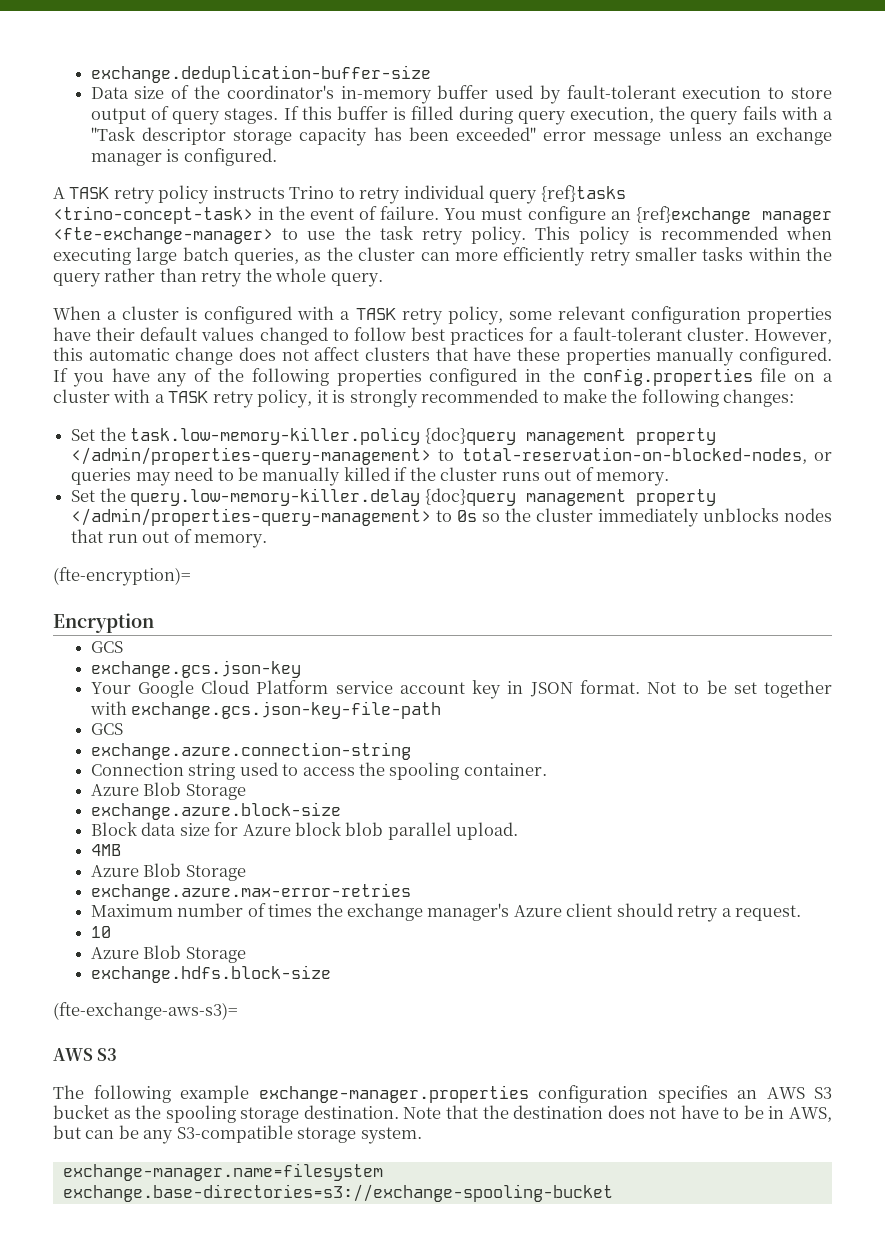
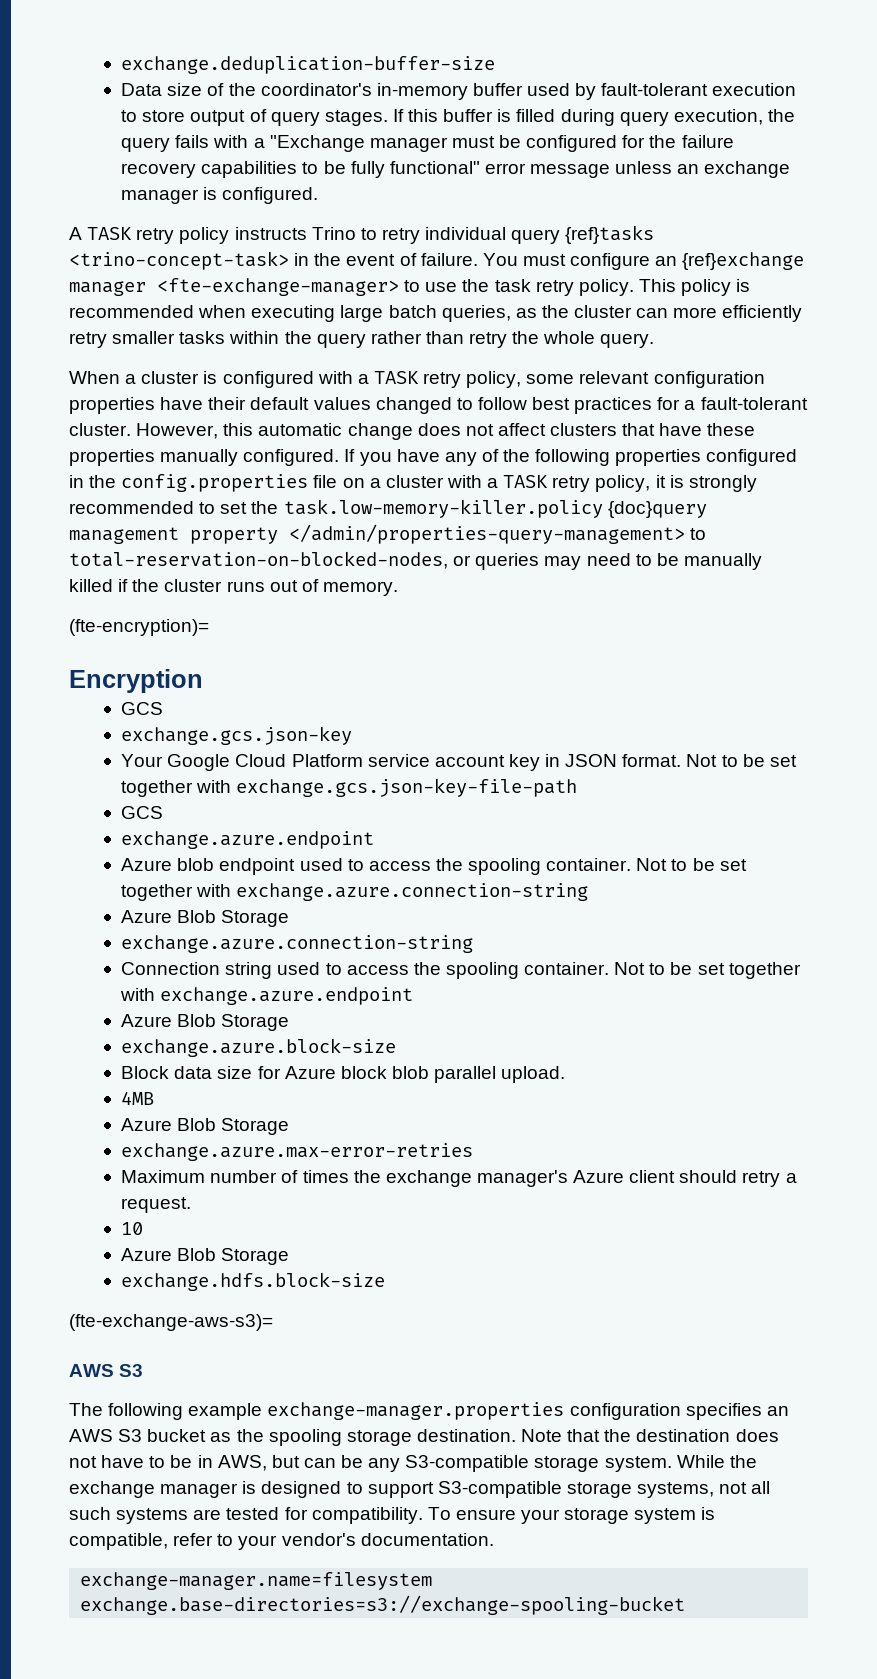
[90,127,536,146] "Task descriptor storage capacity has been exceeded" -> [269,135,734,152] [121,161,480,178] "Exchange manager must be configured for the failure recovery capabilities to be fully functional"
[563,389,795,407] [71,429,96,441] make the following changes: // Set -> [220,502,248,514] set
[71,488,716,506] [71,508,832,527] [71,529,267,548] // Set the query.low-memory-killer.delay {doc}query management property </admin/properties-query-management> to 0s so the cluster immediately unblocks nodes that run out of memory. -> (398, 588) none
(123, 729) none -> [121,831,375,849] [121,858,747,875] [121,883,589,901] [121,910,290,927] // exchange.azure.endpoint // Azure blob endpoint used to access the spooling container. Not to be set together with exchange.azure.connection-string // Azure Blob Storage
(547, 769) none -> [614,962,801,979] [120,987,414,1005] Not to be set together with exchange.azure.endpoint
(422, 1135) none -> [676,1455,757,1468] [69,1481,771,1498] [69,1507,716,1524] [69,1533,494,1550] While the exchange manager is designed to support S3-compatible storage systems, not all such systems are tested for compatibility. To ensure your storage system is compatible, refer to your vendor's documentation.

